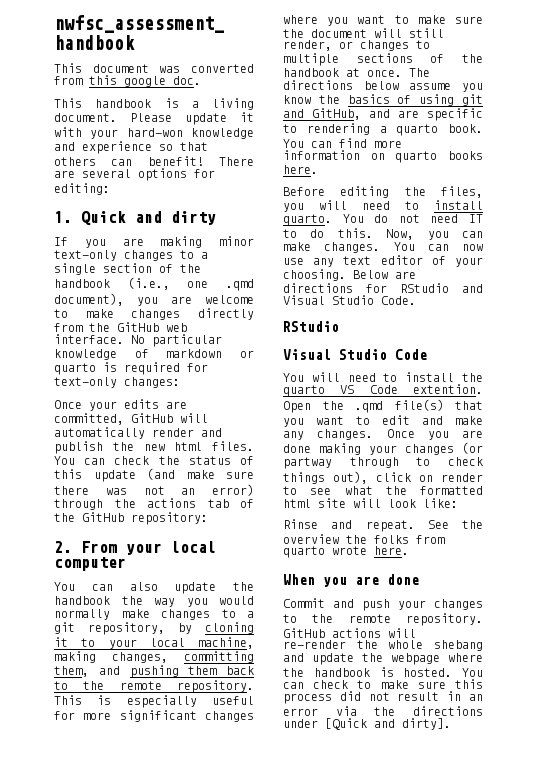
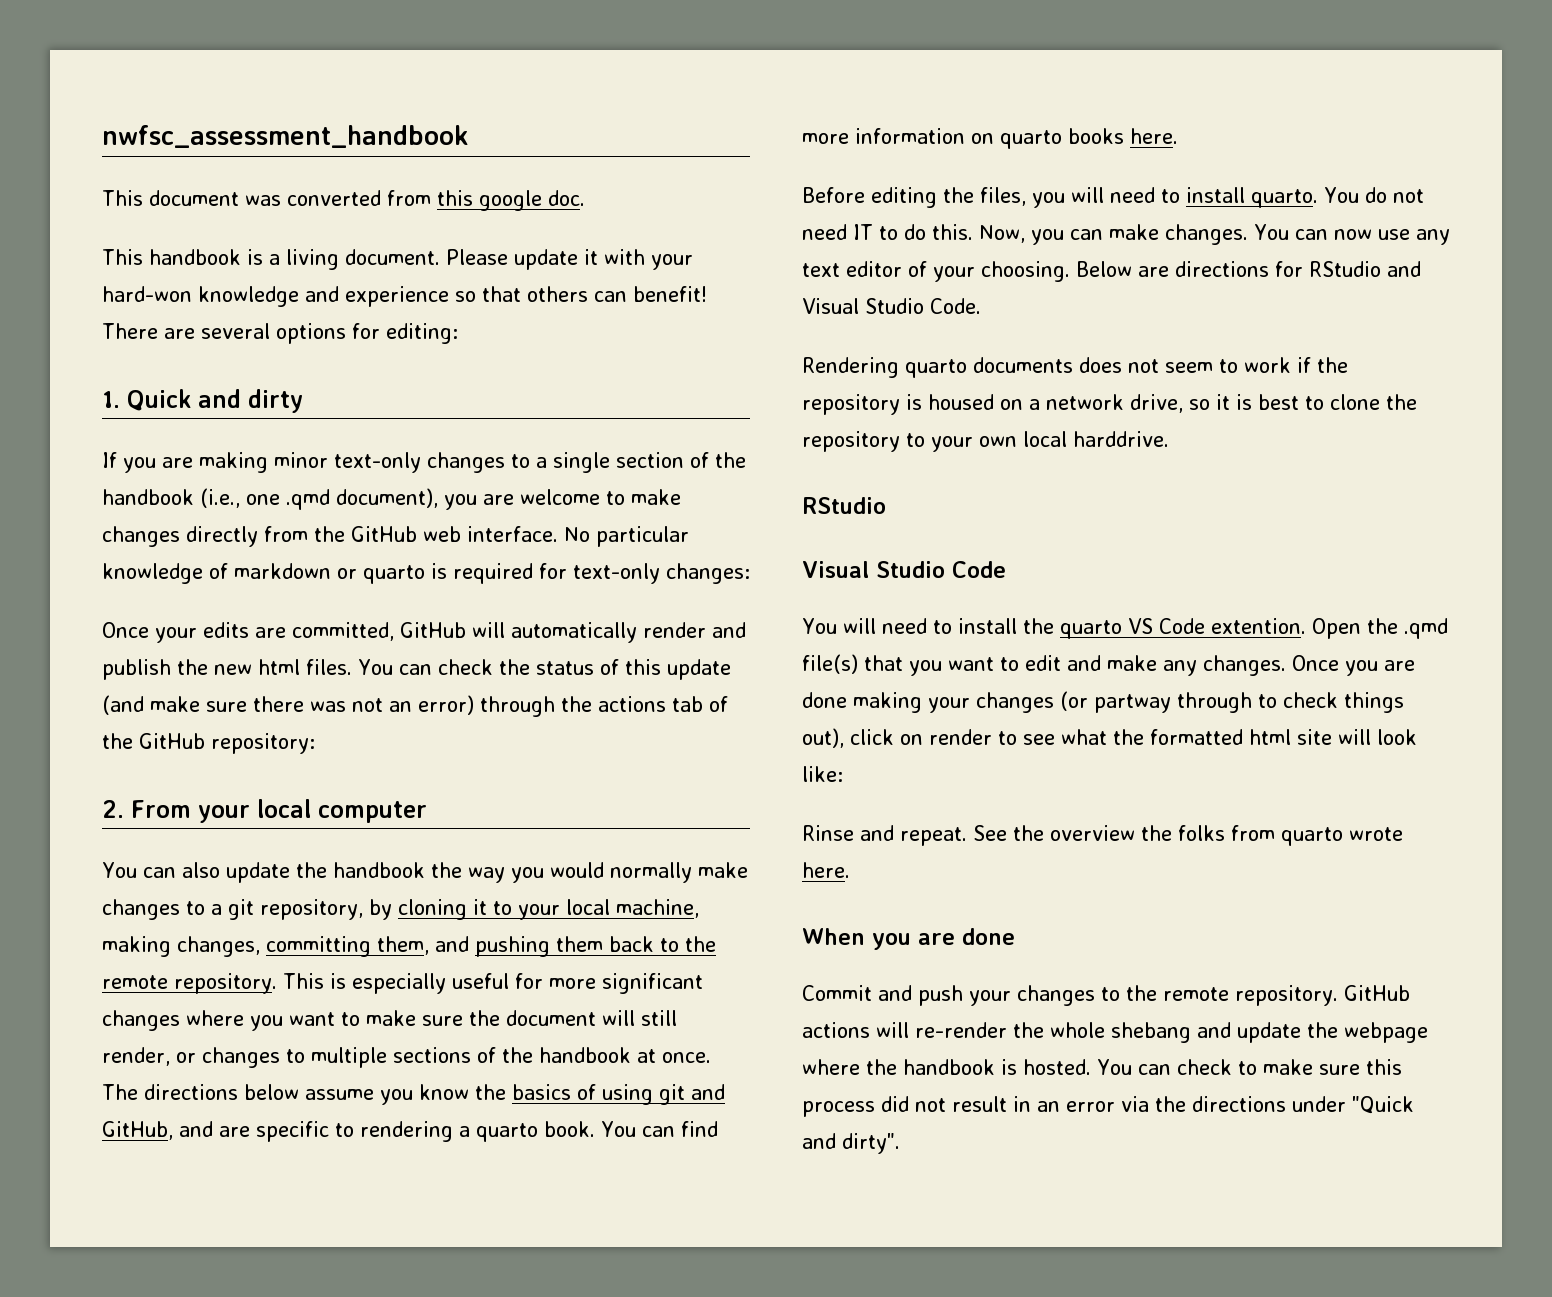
(416, 300) none -> [802,357,1348,378] [802,394,1417,415] [802,431,1169,452] // Rendering quarto documents does not seem to work if the repository is housed on a network drive, so it is best to clone the repository to your own local harddrive.
[325,718,451,730] [Quick and dirty]. -> [1352,1096,1414,1114] [802,1133,900,1154] "Quick and dirty".

